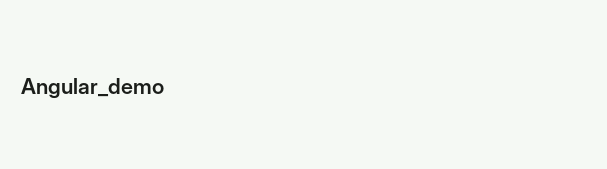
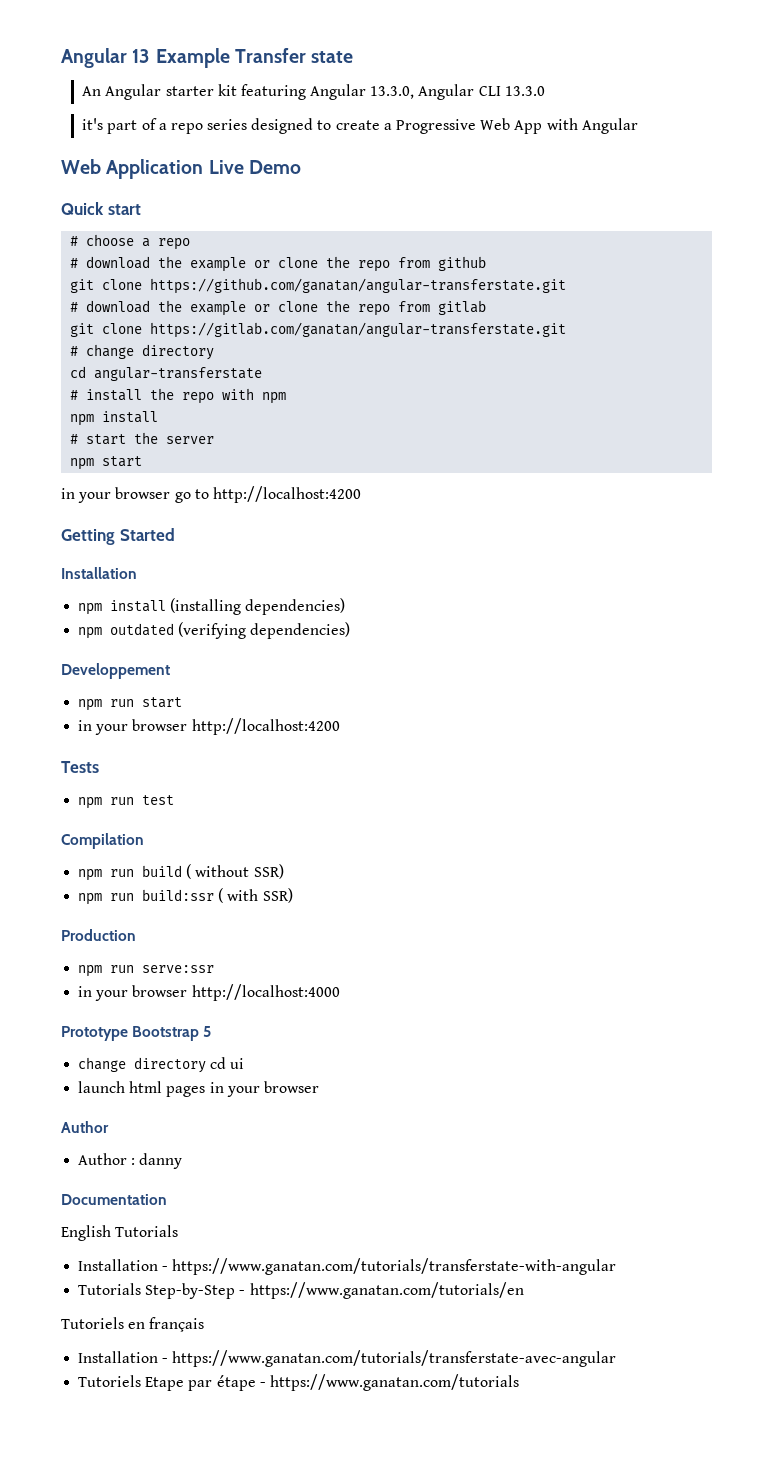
[21,78,164,99] Angular_demo -> [61,48,354,68] [82,84,545,100] [82,118,638,134] [61,159,301,179] [61,202,141,215] [70,234,191,250] [70,256,487,272] [70,278,567,294] [70,300,487,316] [70,322,567,338] [70,344,215,360] [70,366,263,381] [70,388,287,404] [70,411,159,426] [70,432,215,445] [70,456,143,470] [61,486,361,503] [61,528,175,545] [61,567,137,579] [78,598,346,615] [78,622,351,639] [61,663,170,679] [78,697,183,711] [78,718,340,735] [61,761,99,773] [78,795,175,809] [61,833,144,849] [78,864,284,881] [78,888,293,905] [61,929,136,941] [78,965,215,977] [78,984,340,1001] [61,1026,212,1041] [78,1057,245,1073] [78,1081,319,1097] [61,1121,109,1133] [78,1153,183,1169] [61,1194,167,1205] [61,1225,179,1241] [78,1258,617,1275] [78,1282,524,1299] [61,1317,205,1332] [78,1350,617,1367] [78,1374,519,1391] Angular 13 Example Transfer state // An Angular starter kit featuring Angular 13.3.0, Angular CLI 13.3.0 // it's part of a repo series designed to create a Progressive Web App with Angular // Web Application Live Demo // Quick start // # choose a repo // # download the example or clone the repo from github // git clone https://github.com/ganatan/angular-transferstate.git // # download the example or clone the repo from gitlab // git clone https://gitlab.com/ganatan/angular-transferstate.git // # change directory // cd angular-transferstate // # install the repo with npm // npm install // # start the server // npm start // in your browser go to http://localhost:4200 // Getting Started // Installation // npm install (installing dependencies) // npm outdated (verifying dependencies) // Developpement // npm run start // in your browser http://localhost:4200 // Tests // npm run test // Compilation // npm run build ( without SSR) // npm run build:ssr ( with SSR) // Production // npm run serve:ssr // in your browser http://localhost:4000 // Prototype Bootstrap 5 // change directory cd ui // launch html pages in your browser // Author // Author : danny // Documentation // English Tutorials // Installation - https://www.ganatan.com/tutorials/transferstate-with-angular // Tutorials Step-by-Step - https://www.ganatan.com/tutorials/en // Tutoriels en français // Installation - https://www.ganatan.com/tutorials/transferstate-avec-angular // Tutoriels Etape par étape - https://www.ganatan.com/tutorials

